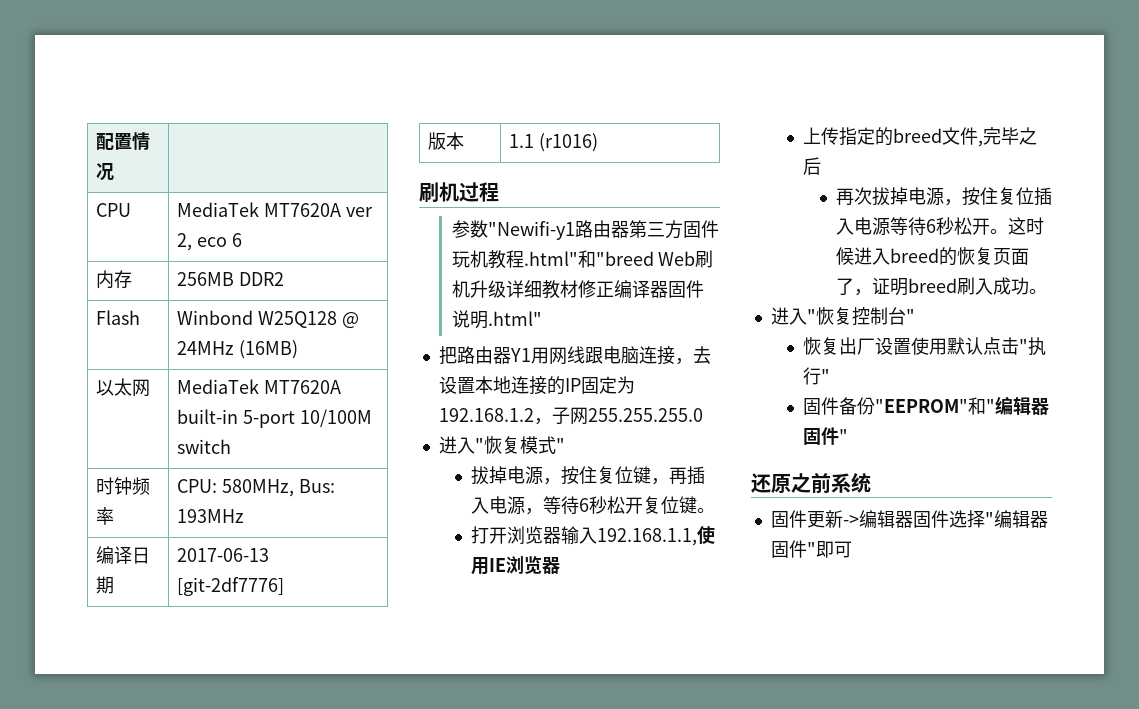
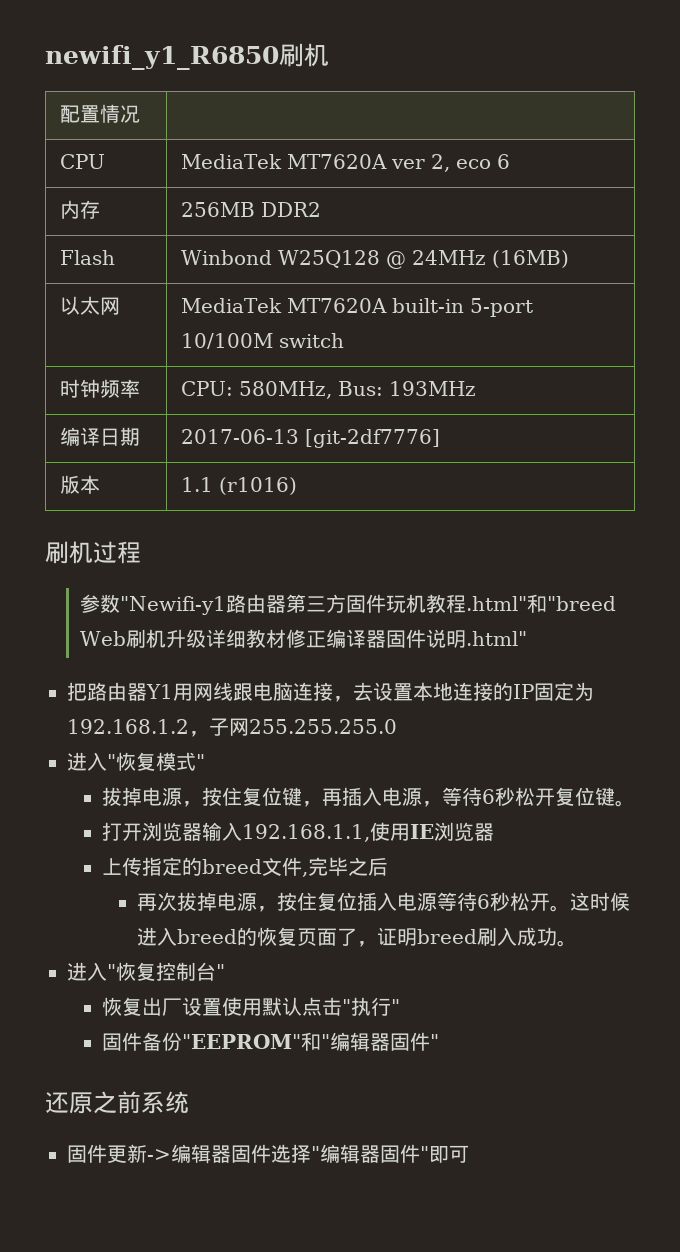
(96, 141) none -> [45,43,329,70] newifi_y1_R6850刷机 //

